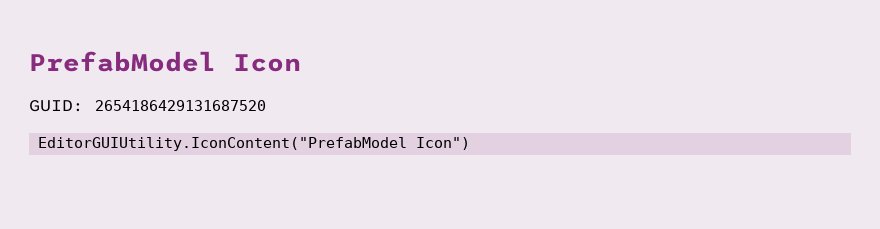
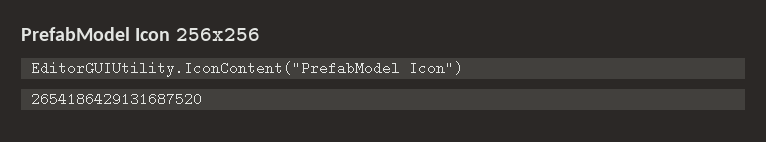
[29,100,266,112] // GUID: 2654186429131687520 -> [175,28,260,41] 256x256
(471, 143) none -> [30,92,202,106] // 2654186429131687520

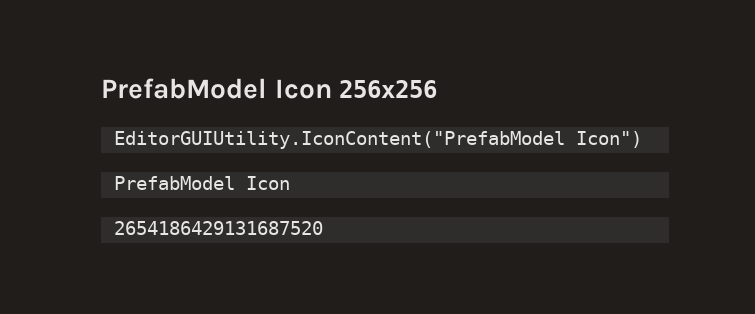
(463, 68) none -> [113,176,290,190] // PrefabModel Icon

